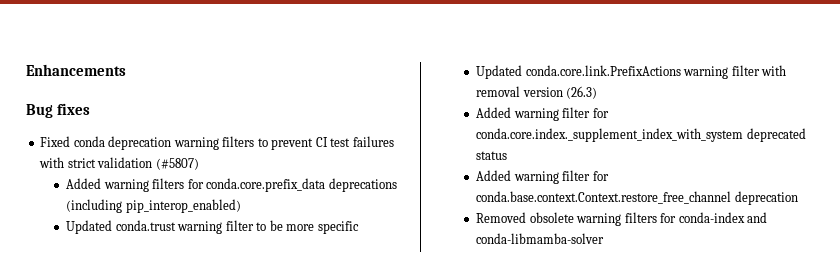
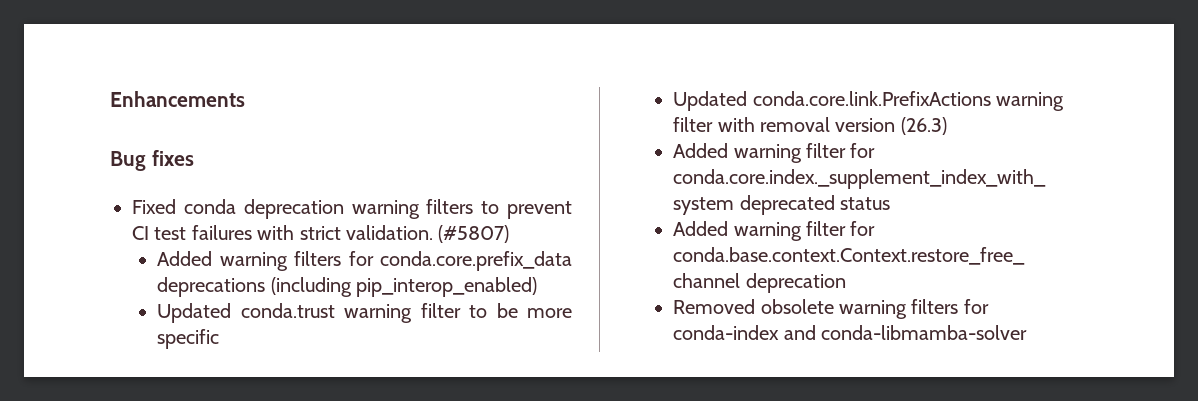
[97,157,153,168] validation -> [346,225,433,240] validation.

